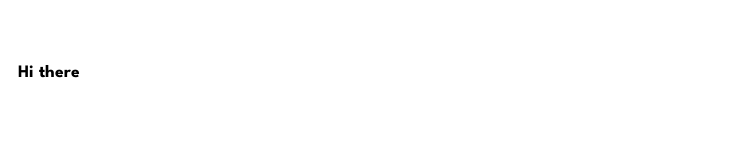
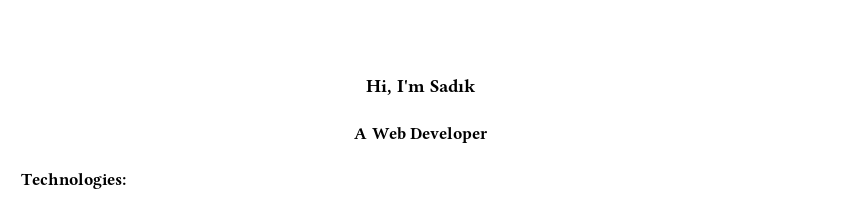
[18,64,80,78] Hi there -> [366,79,476,95] [353,127,489,143] [21,173,126,189] Hi, I'm Sadık // A Web Developer // Technologies:

